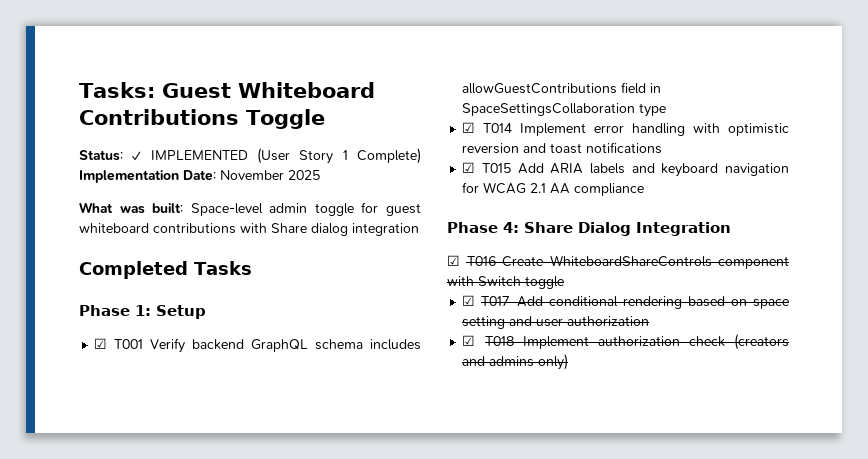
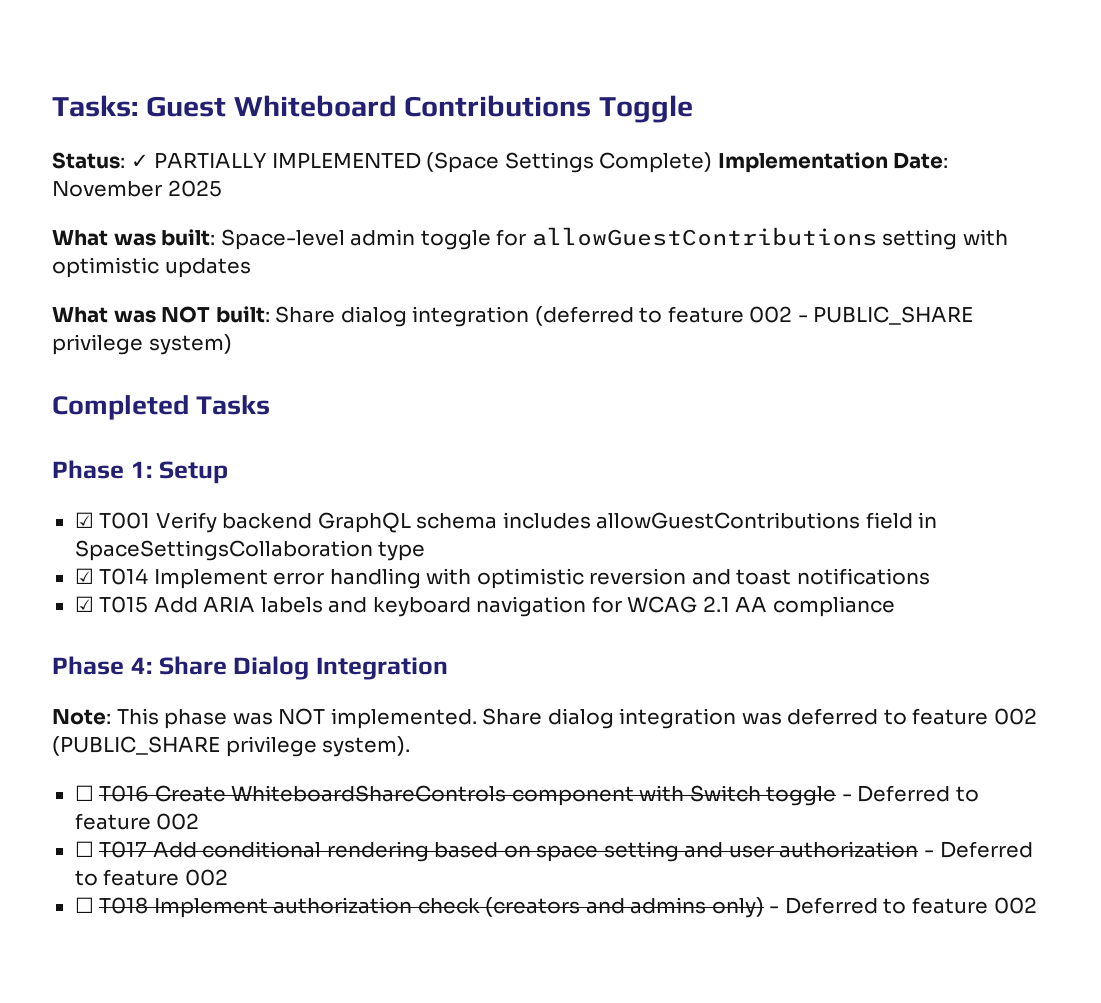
[150,148,348,164] IMPLEMENTED (User Story 1 -> [154,152,594,173] PARTIALLY IMPLEMENTED (Space Settings
[386,203,421,216] [79,223,419,236] guest whiteboard contributions with Share dialog integration -> [531,227,1008,250] [52,257,251,278] [52,306,974,327] [52,334,232,355] allowGuestContributions setting with optimistic updates // What was NOT built: Share dialog integration (deferred to feature 002 - PUBLIC_SHARE privilege system)
[447,255,460,266] ☑ -> [52,708,1037,729] [52,736,411,757] [74,785,94,801] Note: This phase was NOT implemented. Share dialog integration was deferred to feature 002 (PUBLIC_SHARE privilege system). // ☐
[462,295,476,306] // ☑ -> [841,785,979,802] [74,813,200,830] [74,841,94,857] - Deferred to feature 002 // ☐
[462,335,476,346] // ☑ -> [923,841,1033,858] [74,869,228,886] [74,897,94,913] - Deferred to feature 002 // ☐
(569, 362) none -> [769,897,1037,914] - Deferred to feature 002

